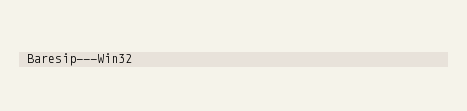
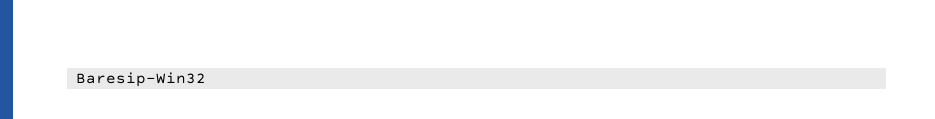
[26,53,132,66] Baresip---Win32 -> [75,72,206,87] Baresip-Win32

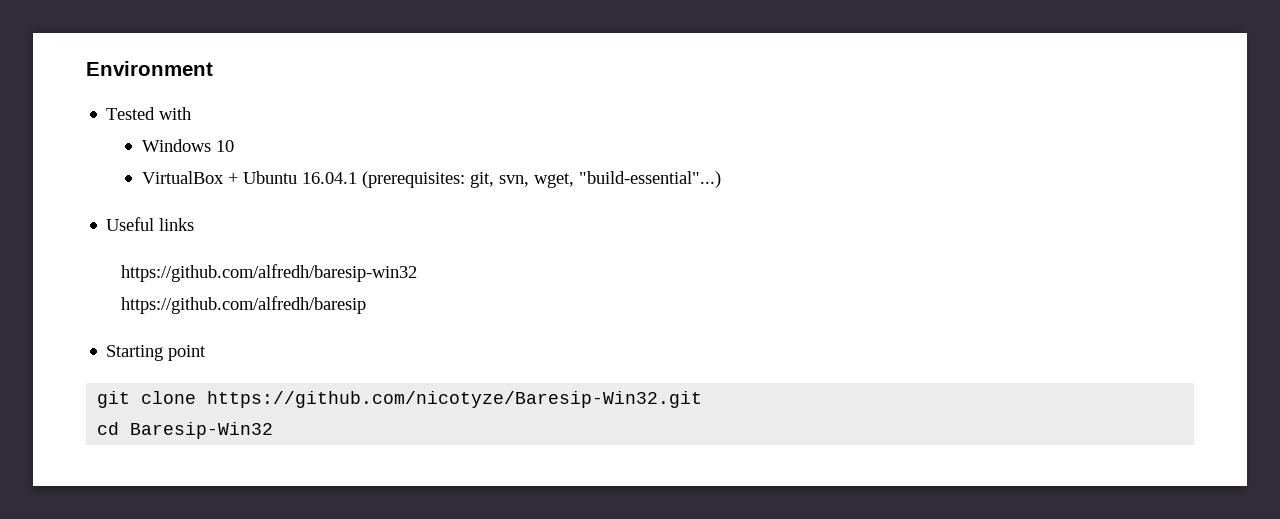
(75, 79) none -> [86,61,213,76] [106,107,192,120] [141,139,234,152] [141,171,721,188] [106,217,195,231] [121,264,418,282] [121,296,367,314] [106,345,207,361] [97,391,703,408] [97,422,120,435] Environment // Tested with // Windows 10 // VirtualBox + Ubuntu 16.04.1 (prerequisites: git, svn, wget, "build-essential"...) // Useful links // https://github.com/alfredh/baresip-win32 // https://github.com/alfredh/baresip // Starting point // git clone https://github.com/nicotyze/Baresip-Win32.git // cd

